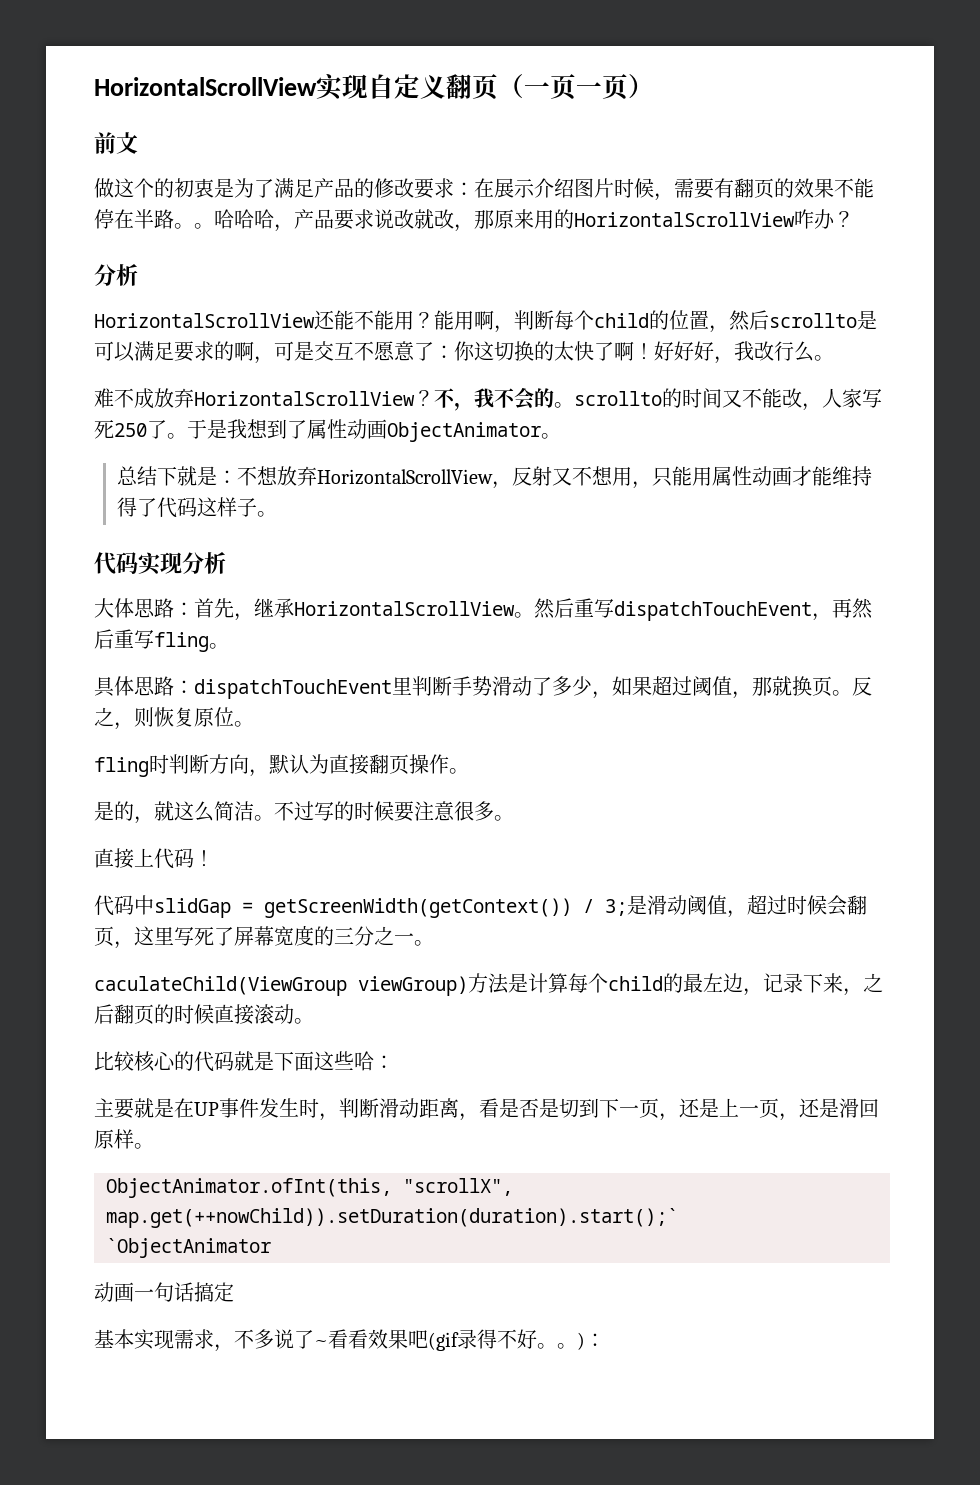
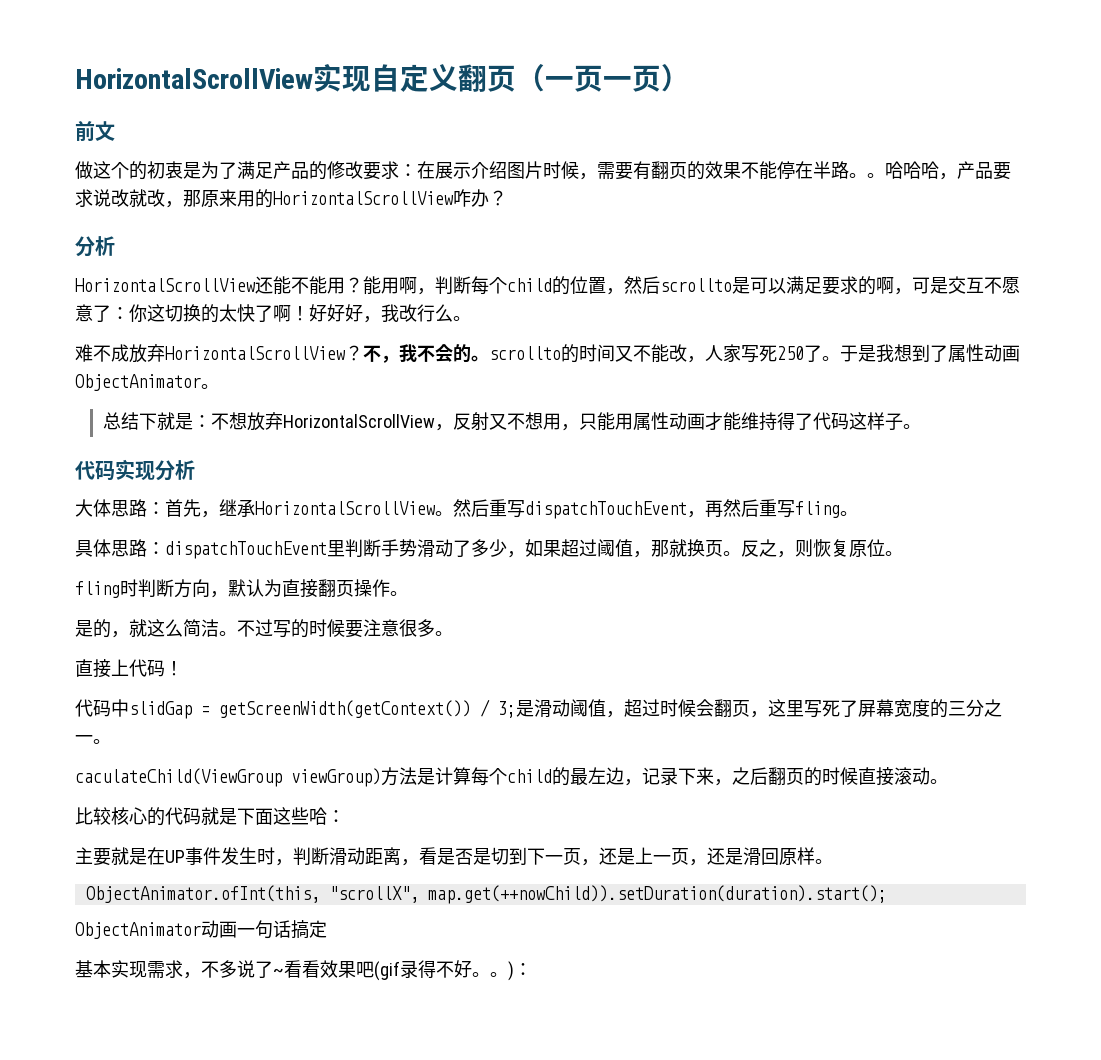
[106,1208,678,1228] [106,1238,271,1258] map.get(++nowChild)).setDuration(duration).start();` // `ObjectAnimator // -> [427,885,887,904] [75,922,201,939] map.get(++nowChild)).setDuration(duration).start(); // ObjectAnimator

